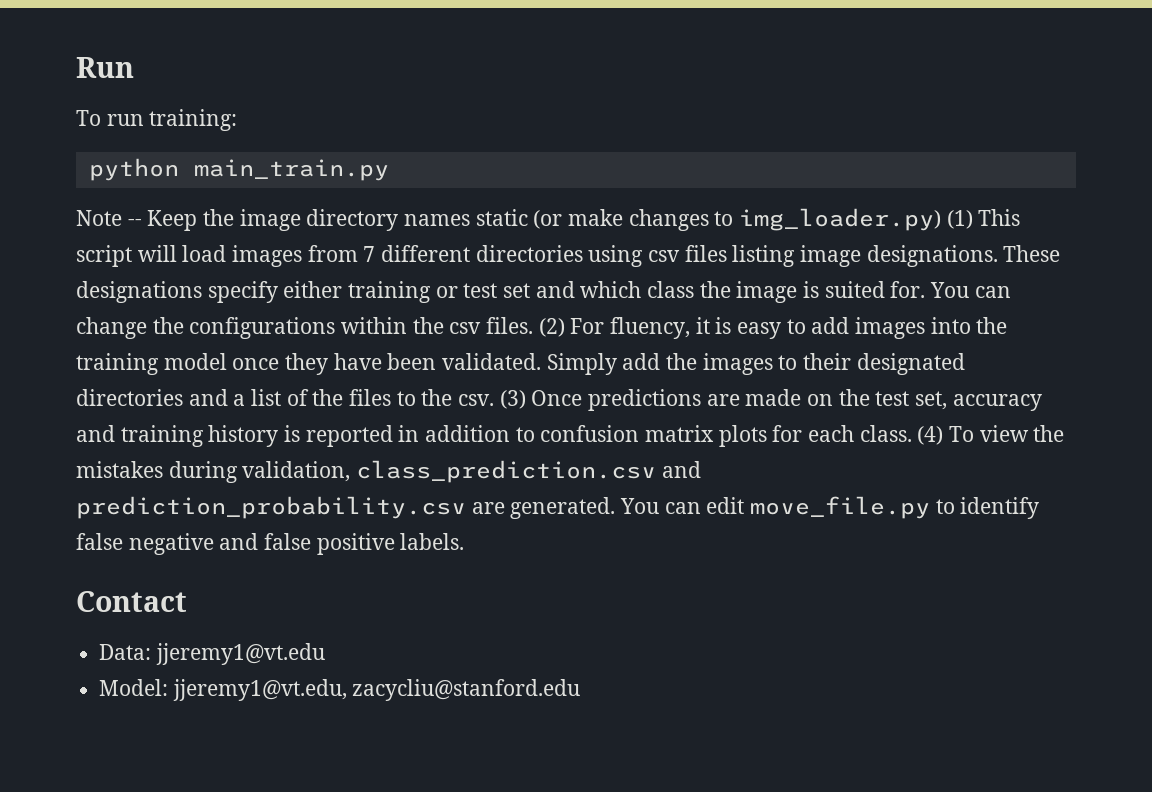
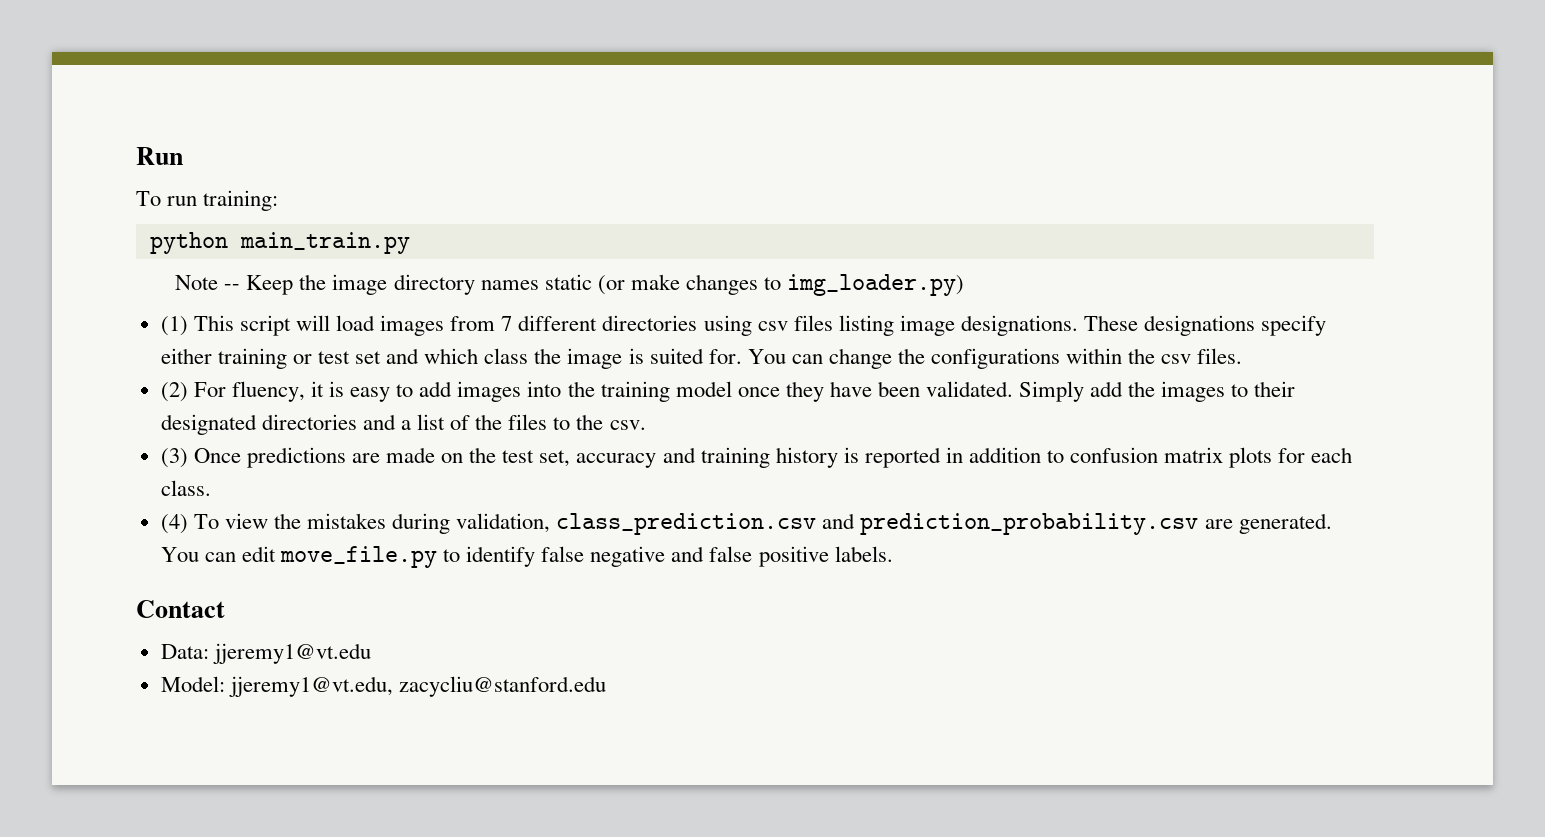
(942, 219) none -> (965, 285) //
(534, 325) none -> (1243, 356) //
(495, 400) none -> (646, 425) //
(912, 433) none -> (211, 488) //

